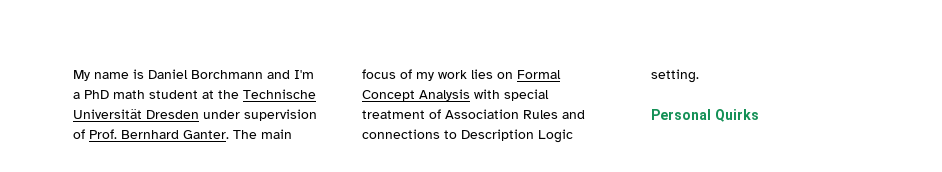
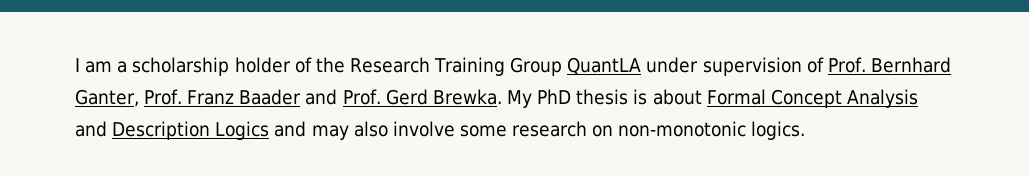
[73,69,314,81] [73,89,316,99] [73,109,199,119] My name is Daniel Borchmann and I'm a PhD math student at the Technische Universität Dresden -> [75,57,642,76] I am a scholarship holder of the Research Training Group QuantLA
[183,129,292,139] [362,69,561,81] [362,89,549,101] [362,109,585,119] [362,129,573,143] [651,69,699,83] [651,109,759,122] Ganter. The main focus of my work lies on Formal Concept Analysis with special treatment of Association Rules and connections to Description Logic setting. // Personal Quirks -> [75,89,918,108] [75,121,806,140] Ganter, Prof. Franz Baader and Prof. Gerd Brewka. My PhD thesis is about Formal Concept Analysis and Description Logics and may also involve some research on non-monotonic logics.

